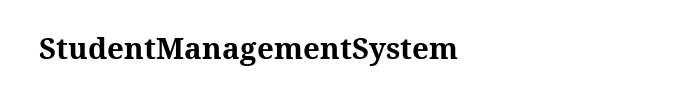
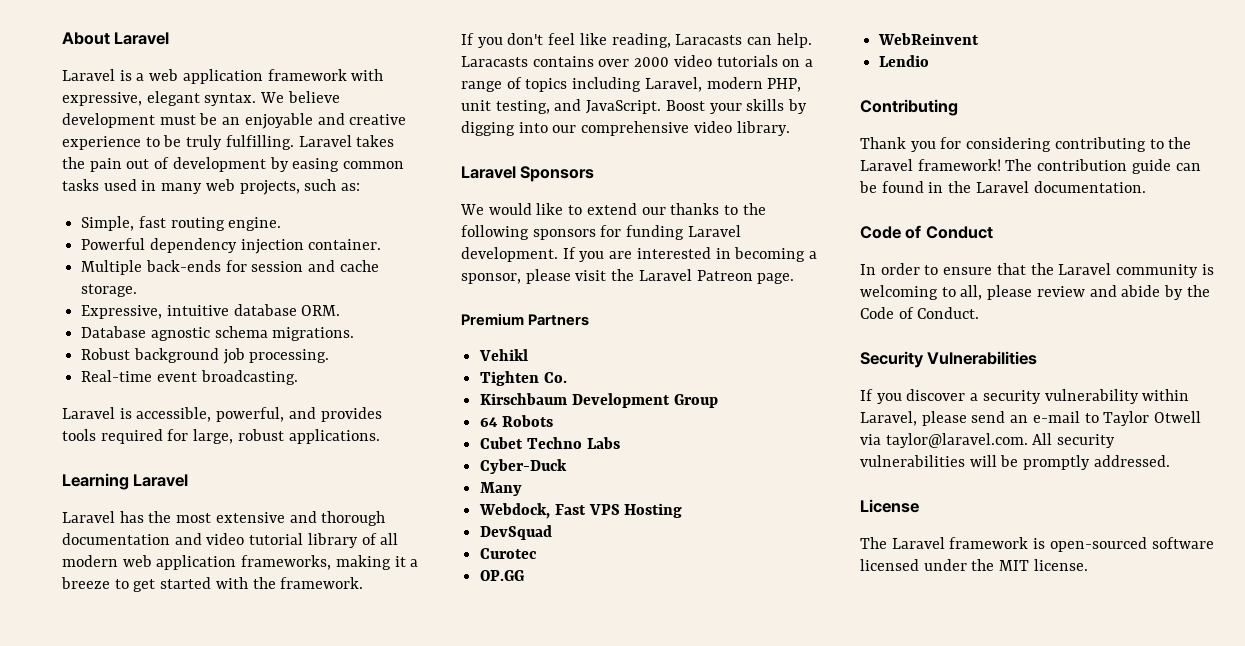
[39,37,458,66] StudentManagementSystem -> [62,32,170,45] [62,69,384,84] [62,91,340,106] [62,113,407,129] [62,135,395,150] [62,157,405,172] [62,179,361,195] [81,216,282,231] [81,238,382,254] [81,260,379,275] [81,284,138,297] [81,304,341,319] [81,326,355,341] [81,348,330,364] [81,370,298,385] [62,407,382,422] [62,429,380,444] [62,473,189,490] [62,511,386,526] [62,533,399,548] [62,555,419,570] [61,577,364,592] [461,33,812,48] [461,55,814,67] [461,77,802,92] [461,99,808,114] [461,121,790,136] [461,166,595,182] [460,203,766,215] [461,225,741,240] [461,247,818,262] [461,269,795,284] [461,313,590,326] [479,349,529,361] [480,371,567,386] [480,393,718,408] [480,415,553,427] [480,437,620,449] [480,459,568,474] [480,482,523,496] [479,503,683,519] [480,525,553,540] [480,548,537,559] [480,570,526,581] [878,33,980,45] [879,55,930,67] [860,99,958,116] [860,137,1192,152] [860,159,1201,174] [859,181,1146,193] [860,225,993,239] [860,263,1214,278] [860,285,1210,300] [860,307,980,319] [860,351,1038,368] [860,389,1190,404] [860,411,1202,426] [860,433,1116,448] [860,455,1170,470] [860,499,919,513] [860,537,1214,552] [860,559,1088,571] About Laravel // Laravel is a web application framework with expressive, elegant syntax. We believe development must be an enjoyable and creative experience to be truly fulfilling. Laravel takes the pain out of development by easing common tasks used in many web projects, such as: // Simple, fast routing engine. // Powerful dependency injection container. // Multiple back-ends for session and cache storage. // Expressive, intuitive database ORM. // Database agnostic schema migrations. // Robust background job processing. // Real-time event broadcasting. // Laravel is accessible, powerful, and provides tools required for large, robust applications. // Learning Laravel // Laravel has the most extensive and thorough documentation and video tutorial library of all modern web application frameworks, making it a breeze to get started with the framework. // If you don't feel like reading, Laracasts can help. Laracasts contains over 2000 video tutorials on a range of topics including Laravel, modern PHP, unit testing, and JavaScript. Boost your skills by digging into our comprehensive video library. // Laravel Sponsors // We would like to extend our thanks to the following sponsors for funding Laravel development. If you are interested in becoming a sponsor, please visit the Laravel Patreon page. // Premium Partners // Vehikl // Tighten Co. // Kirschbaum Development Group // 64 Robots // Cubet Techno Labs // Cyber-Duck // Many // Webdock, Fast VPS Hosting // DevSquad // Curotec // OP.GG // WebReinvent // Lendio // Contributing // Thank you for considering contributing to the Laravel framework! The contribution guide can be found in the Laravel documentation. // Code of Conduct // In order to ensure that the Laravel community is welcoming to all, please review and abide by the Code of Conduct. // Security Vulnerabilities // If you discover a security vulnerability within Laravel, please send an e-mail to Taylor Otwell via taylor@laravel.com. All security vulnerabilities will be promptly addressed. // License // The Laravel framework is open-sourced software licensed under the MIT license.

